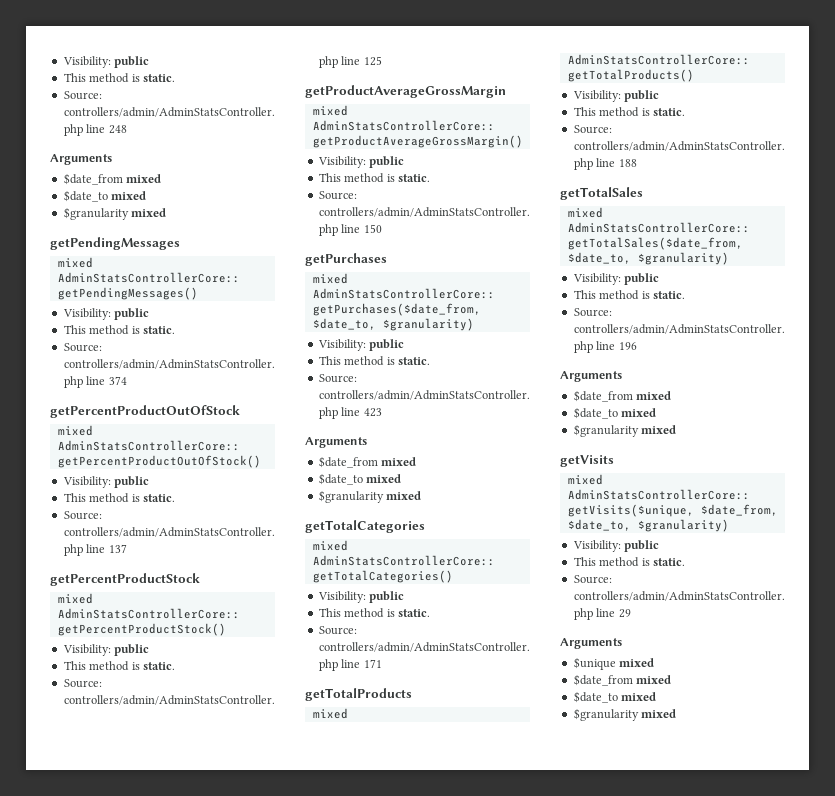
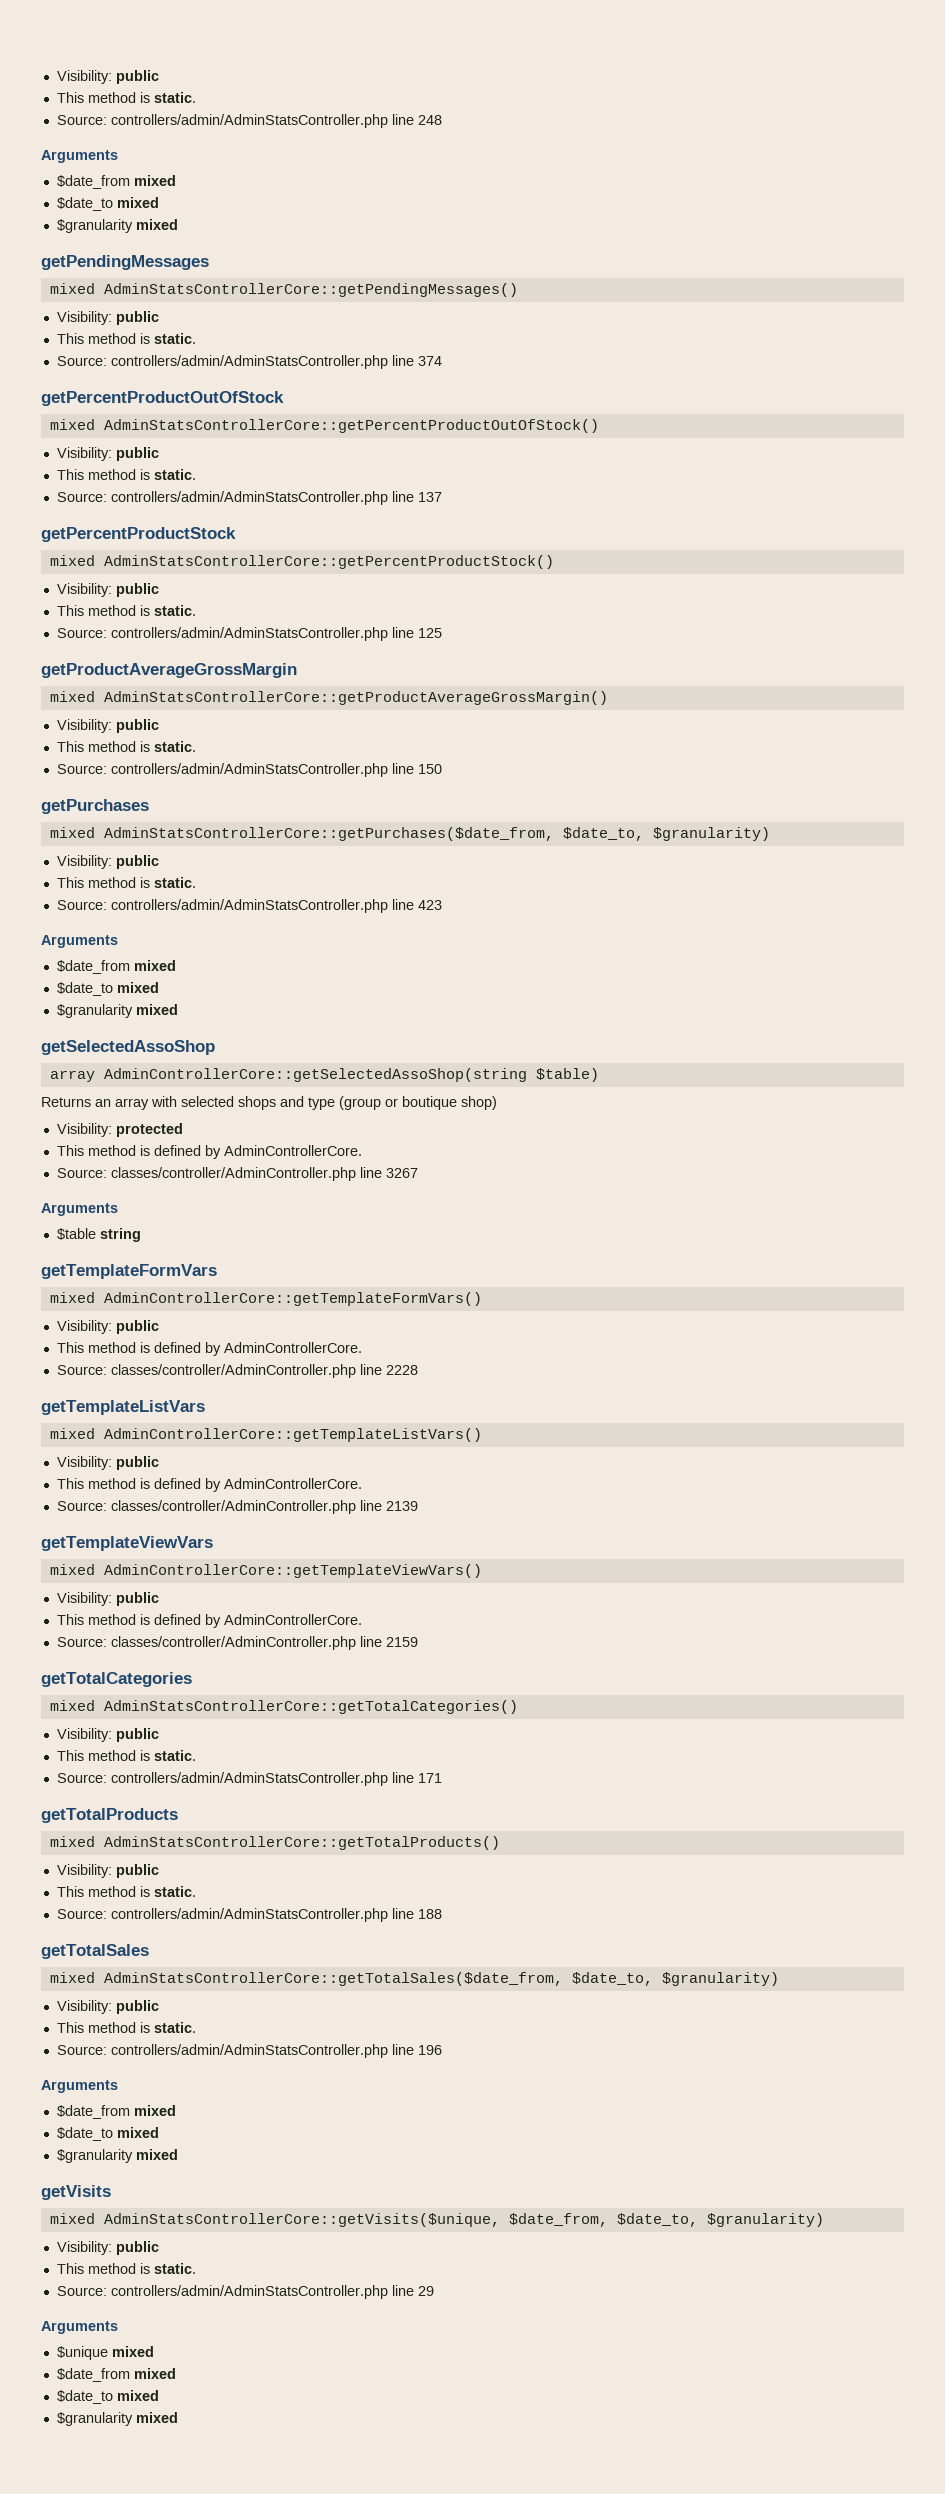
(422, 495) none -> [41,1040,215,1055] [49,1068,599,1082] [41,1096,497,1110] [56,1123,183,1137] [56,1145,362,1159] [56,1167,418,1181] [41,1203,118,1216] [56,1228,141,1242] [41,1264,217,1279] [49,1292,482,1306] [56,1320,159,1334] [56,1342,362,1356] [56,1364,418,1378] [41,1400,205,1415] [49,1428,482,1442] [56,1456,159,1470] [56,1478,362,1492] [56,1500,418,1514] [41,1536,213,1551] [49,1564,482,1578] [56,1592,159,1606] [56,1614,362,1628] [56,1636,418,1650] // getSelectedAssoShop // array AdminControllerCore::getSelectedAssoShop(string $table) // Returns an array with selected shops and type (group or boutique shop) // Visibility: protected // This method is defined by AdminControllerCore. // Source: classes/controller/AdminController.php line 3267 // Arguments // $table string // getTemplateFormVars // mixed AdminControllerCore::getTemplateFormVars() // Visibility: public // This method is defined by AdminControllerCore. // Source: classes/controller/AdminController.php line 2228 // getTemplateListVars // mixed AdminControllerCore::getTemplateListVars() // Visibility: public // This method is defined by AdminControllerCore. // Source: classes/controller/AdminController.php line 2139 // getTemplateViewVars // mixed AdminControllerCore::getTemplateViewVars() // Visibility: public // This method is defined by AdminControllerCore. // Source: classes/controller/AdminController.php line 2159

